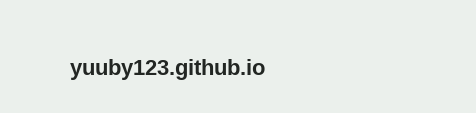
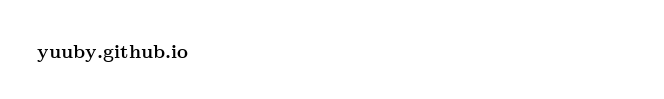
[70,59,265,80] yuuby123.github.io -> [37,45,188,62] yuuby.github.io

